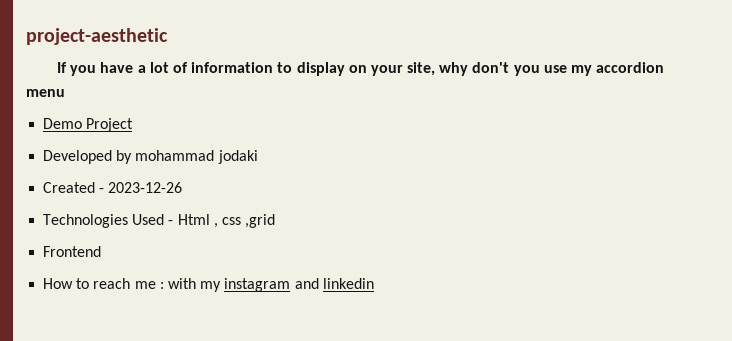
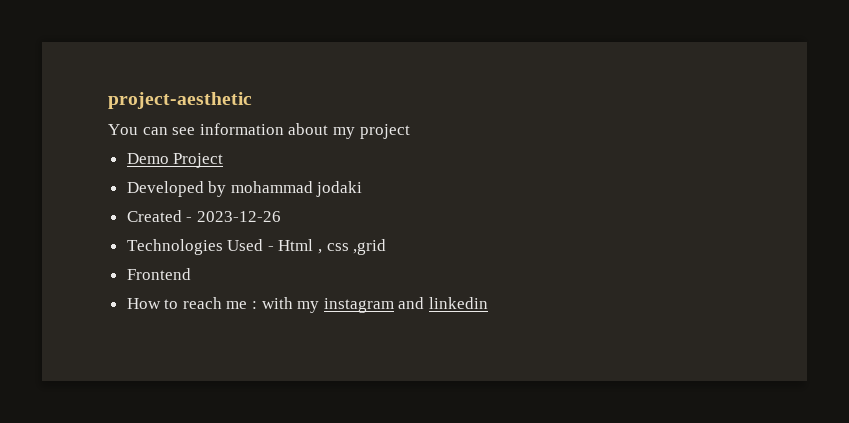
[57,62,665,76] [26,89,65,97] If you have a lot of information to display on your site, why don't you use my accordion menu -> [108,123,410,139] You can see information about my project

